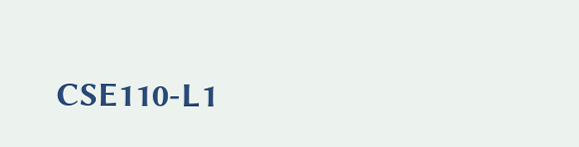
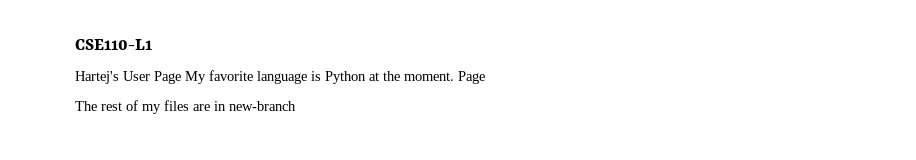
(218, 95) none -> [75,70,485,84] [75,100,296,114] // Hartej's User Page My favorite language is Python at the moment. Page // The rest of my files are in new-branch

